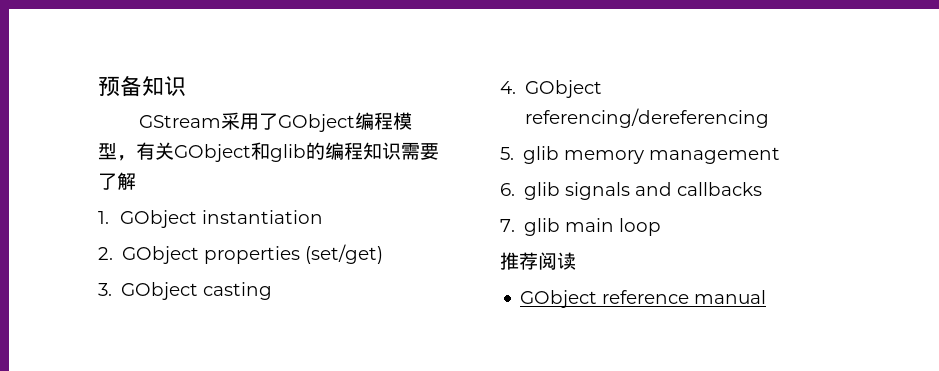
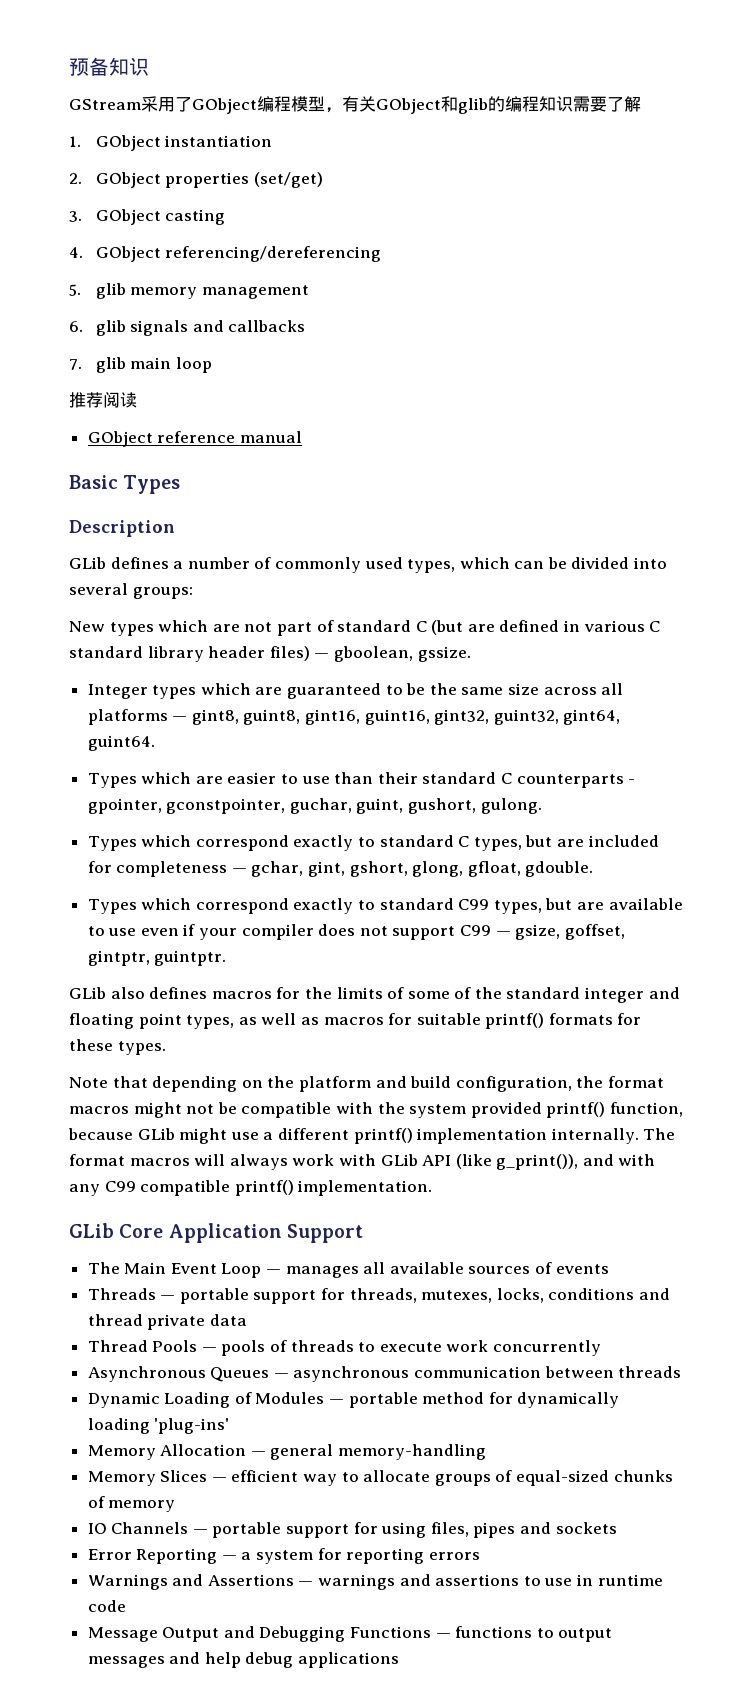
(767, 297) none -> [69,475,181,494] [69,520,175,537] [69,557,668,573] [69,583,193,599] [69,620,661,636] [69,646,471,662] [87,683,624,699] [87,709,621,725] [87,735,155,751] [87,772,636,788] [87,798,542,814] [87,835,659,851] [87,861,594,877] [87,898,683,914] [87,924,625,940] [87,950,227,966] [69,987,680,1003] [69,1013,642,1029] [69,1039,166,1055] [69,1076,664,1092] [69,1102,683,1118] [68,1128,676,1144] [69,1154,656,1170] [69,1180,433,1196] [69,1223,363,1243] [87,1262,609,1278] [87,1288,671,1304] [87,1314,247,1330] [87,1340,602,1356] [87,1366,682,1382] [87,1392,620,1408] [87,1418,230,1434] [87,1444,487,1460] [87,1470,673,1486] [87,1496,176,1512] [87,1522,617,1538] [87,1548,480,1564] [87,1574,663,1590] [87,1600,126,1612] [87,1626,613,1642] [87,1652,400,1668] // Basic Types // Description // GLib defines a number of commonly used types, which can be divided into several groups: // New types which are not part of standard C (but are defined in various C standard library header files) — gboolean, gssize. // Integer types which are guaranteed to be the same size across all platforms — gint8, guint8, gint16, guint16, gint32, guint32, gint64, guint64. // Types which are easier to use than their standard C counterparts - gpointer, gconstpointer, guchar, guint, gushort, gulong. // Types which correspond exactly to standard C types, but are included for completeness — gchar, gint, gshort, glong, gfloat, gdouble. // Types which correspond exactly to standard C99 types, but are available to use even if your compiler does not support C99 — gsize, goffset, gintptr, guintptr. // GLib also defines macros for the limits of some of the standard integer and floating point types, as well as macros for suitable printf() formats for these types. // Note that depending on the platform and build configuration, the format macros might not be compatible with the system provided printf() function, because GLib might use a different printf() implementation internally. The format macros will always work with GLib API (like g_print()), and with any C99 compatible printf() implementation. // GLib Core Application Support // The Main Event Loop — manages all available sources of events // Threads — portable support for threads, mutexes, locks, conditions and thread private data // Thread Pools — pools of threads to execute work concurrently // Asynchronous Queues — asynchronous communication between threads // Dynamic Loading of Modules — portable method for dynamically loading 'plug-ins' // Memory Allocation — general memory-handling // Memory Slices — efficient way to allocate groups of equal-sized chunks of memory // IO Channels — portable support for using files, pipes and sockets // Error Reporting — a system for reporting errors // Warnings and Assertions — warnings and assertions to use in runtime code // Message Output and Debugging Functions — functions to output messages and help debug applications

